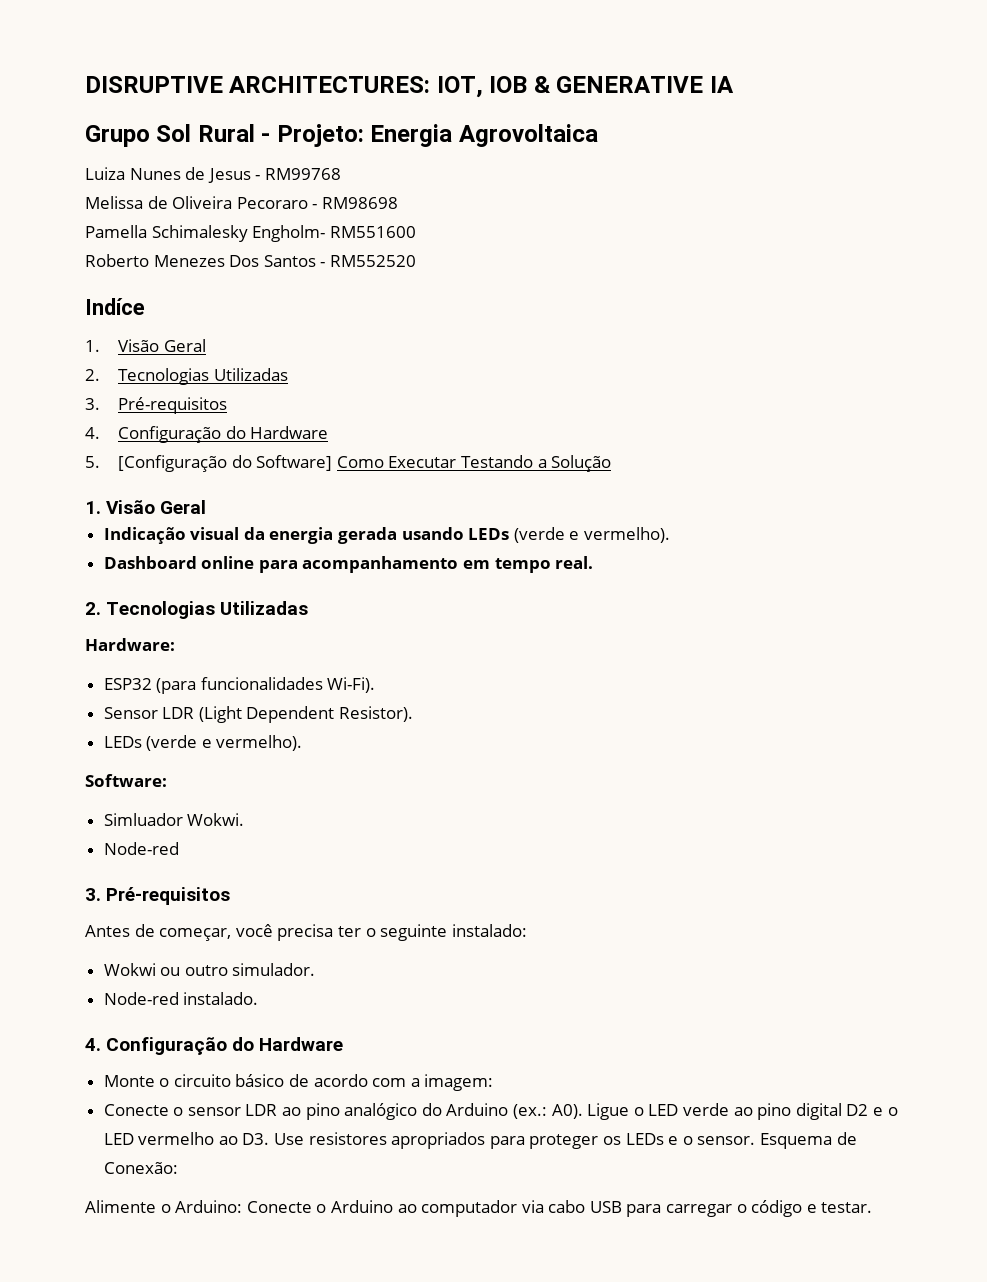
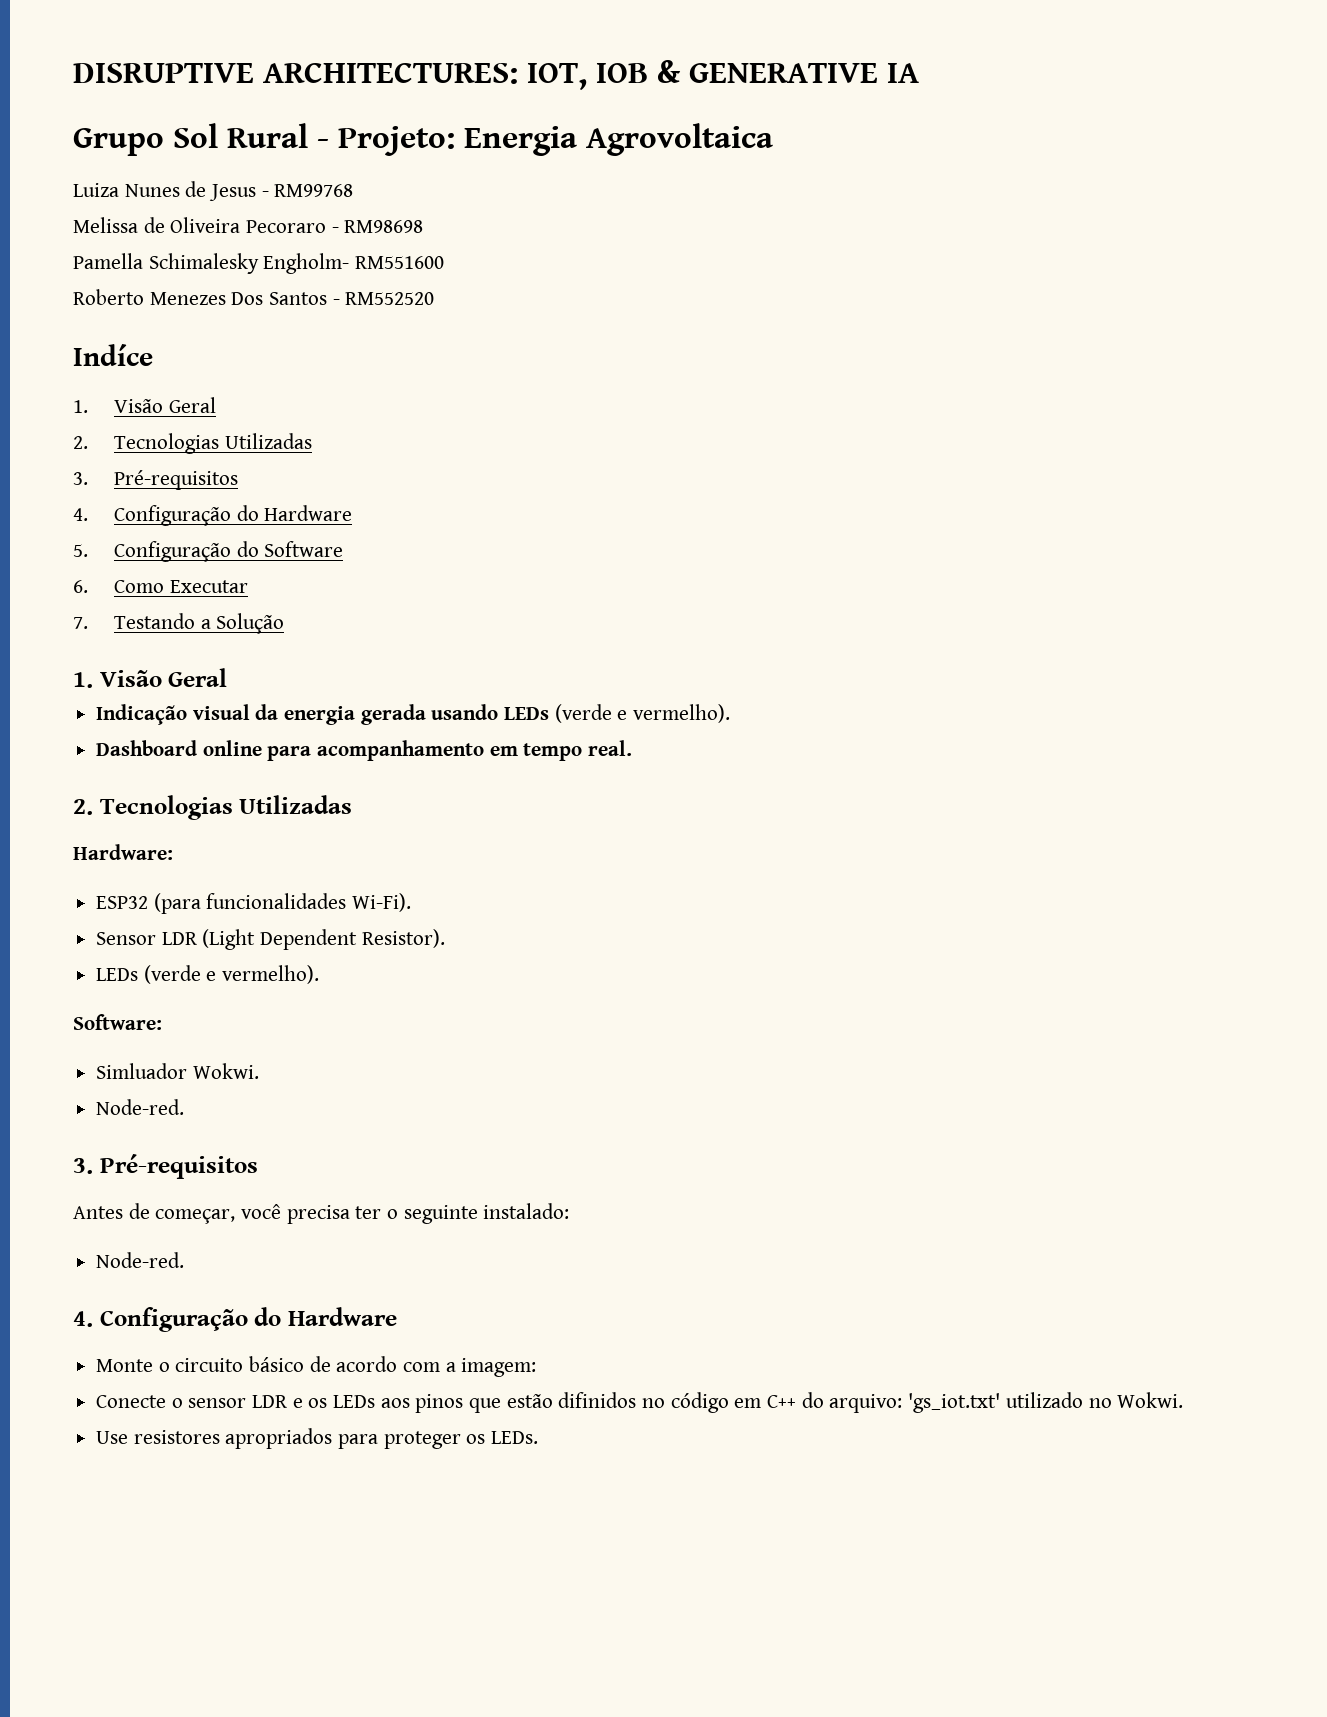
[118,455,333,472] [Configuração do Software] -> [114,541,344,562] [73,580,88,593] Configuração do Software // 6.
(457, 462) none -> [73,617,88,629] // 7.
[103,842,179,855] Node-red -> [96,1099,185,1115] Node-red.
[103,963,316,976] [103,992,259,1005] Wokwi ou outro simulador. // Node-red instalado. -> [96,1252,185,1268] Node-red.
[282,1103,898,1120] [103,1132,270,1145] ao pino analógico do Arduino (ex.: A0). Ligue o LED verde ao pino digital D2 e o LED vermelho ao D3. -> [292,1392,1184,1413] e os LEDs aos pinos que estão difinidos no código em C++ do arquivo: 'gs_iot.txt' utilizado no Wokwi. //
[625,1132,857,1149] [103,1162,178,1174] [85,1200,873,1217] LEDs e o sensor. Esquema de Conexão: // Alimente o Arduino: Conecte o Arduino ao computador via cabo USB para carregar o código e testar. -> [491,1431,539,1444] LEDs.

